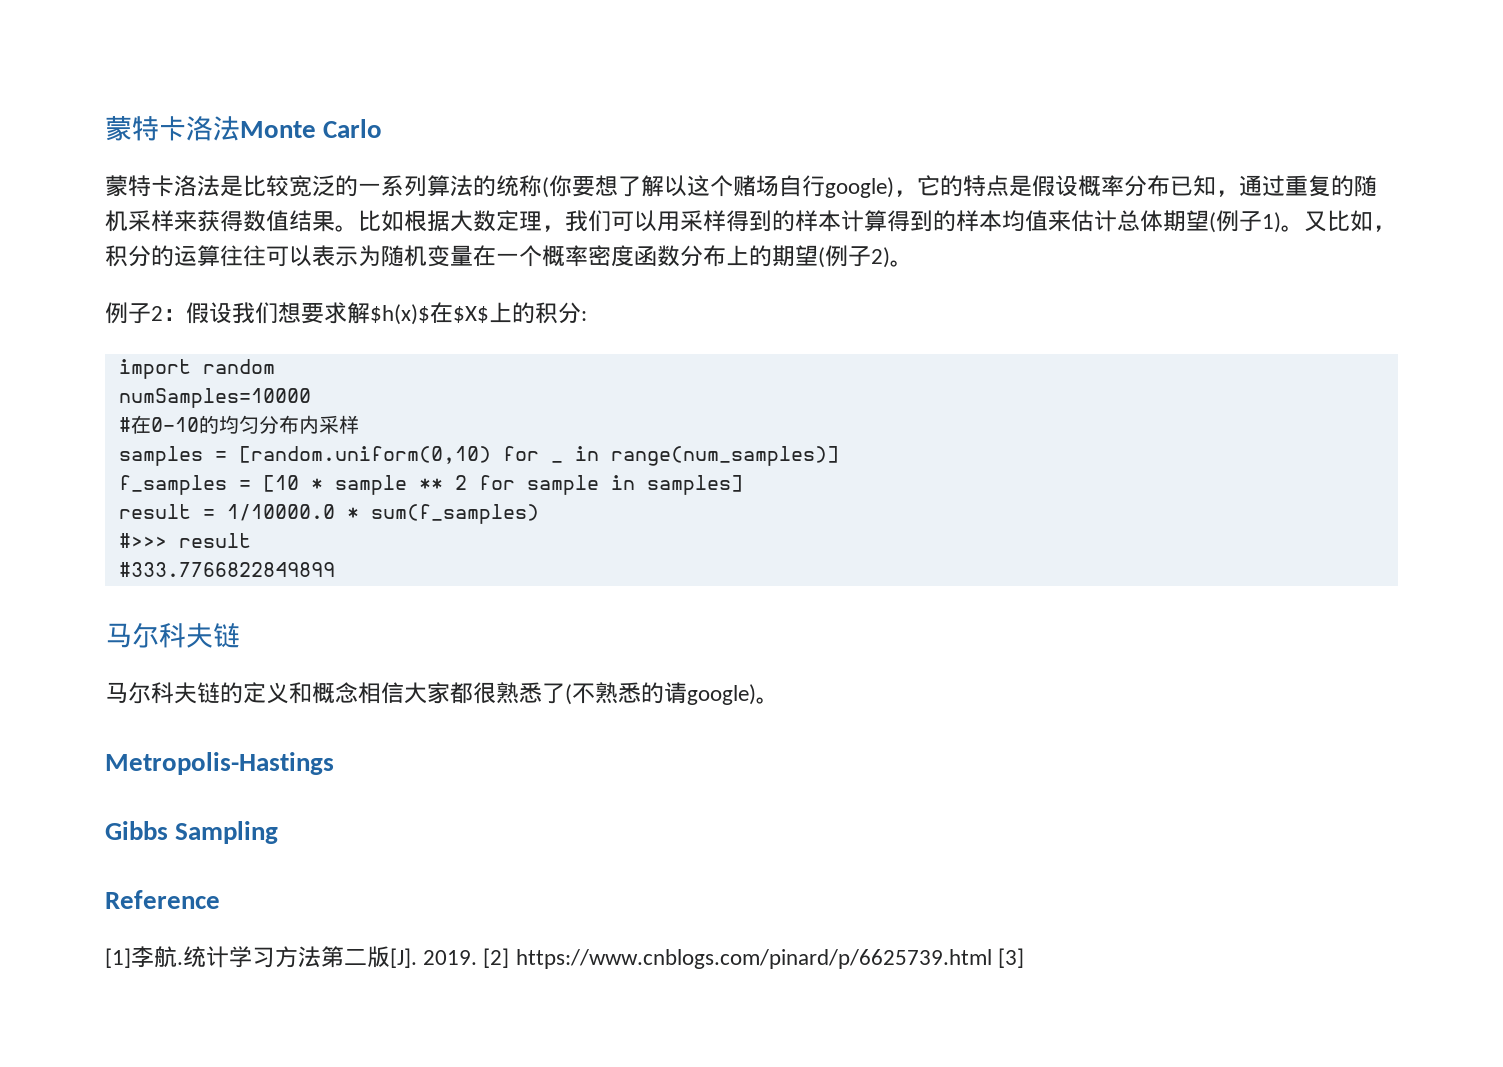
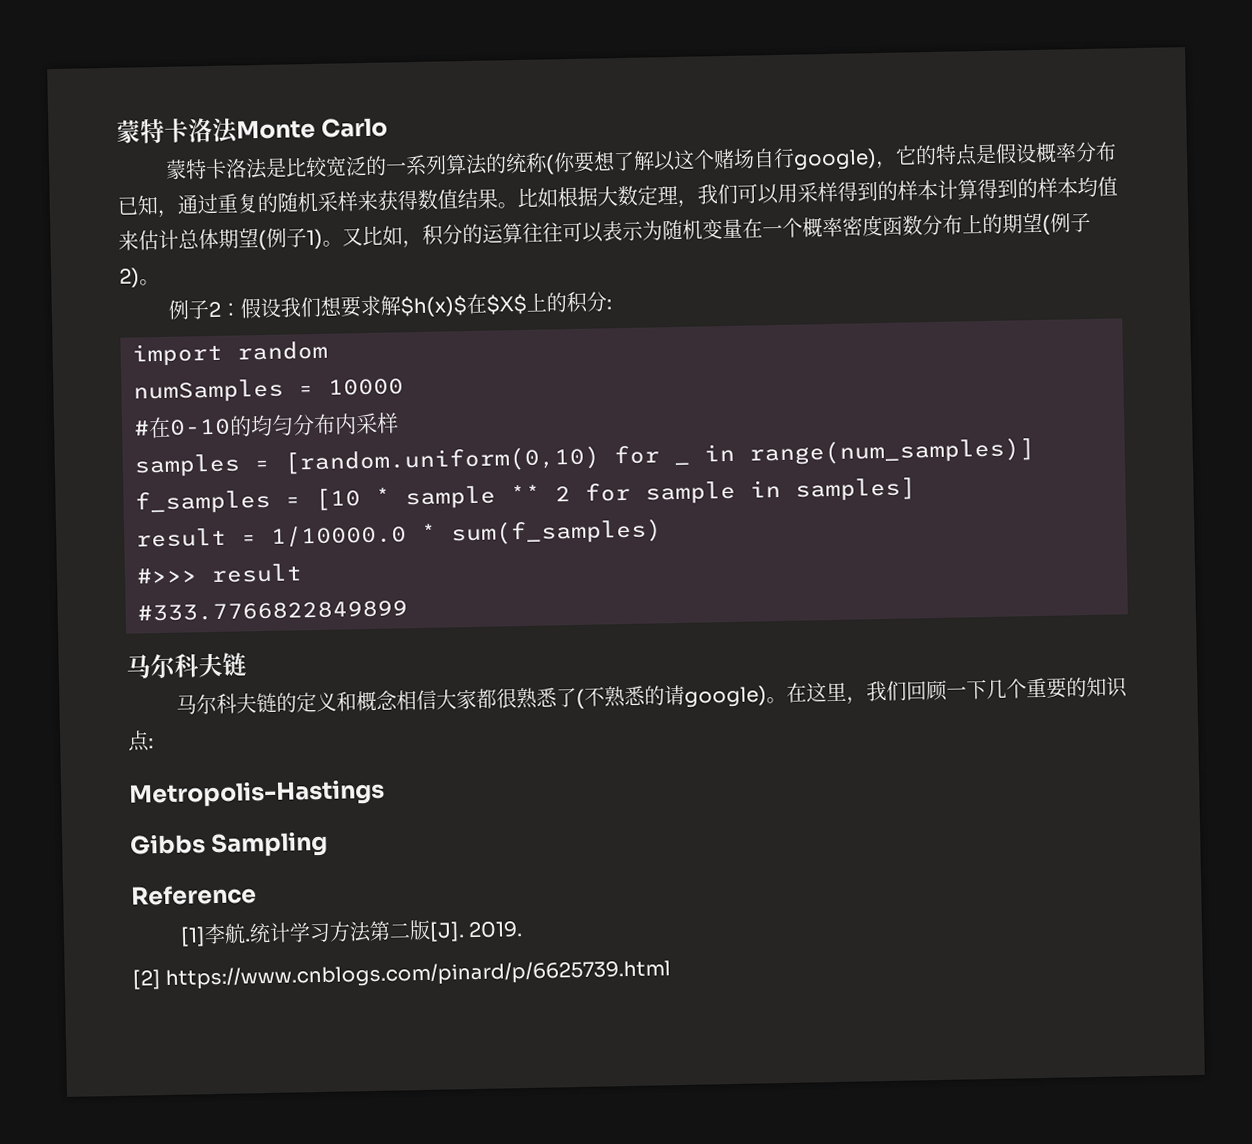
[118,388,311,408] numSamples=10000 -> [133,378,404,404] numSamples = 10000
(779, 700) none -> [785,676,1128,705] [127,730,154,752] 在这里，我们回顾一下几个重要的知识点:
(478, 957) none -> (523, 930) //
[997,948,1024,968] [3] -> (672, 974) none

